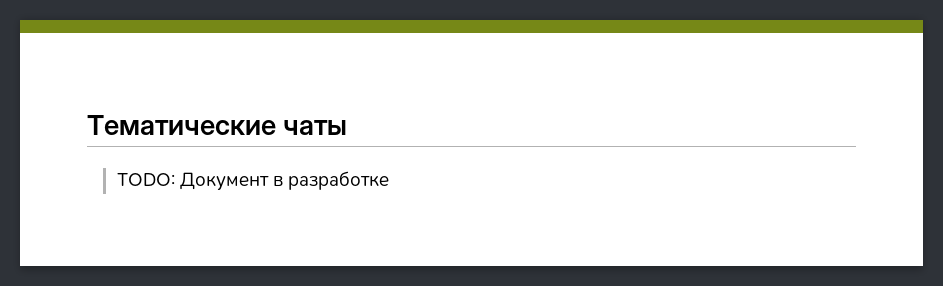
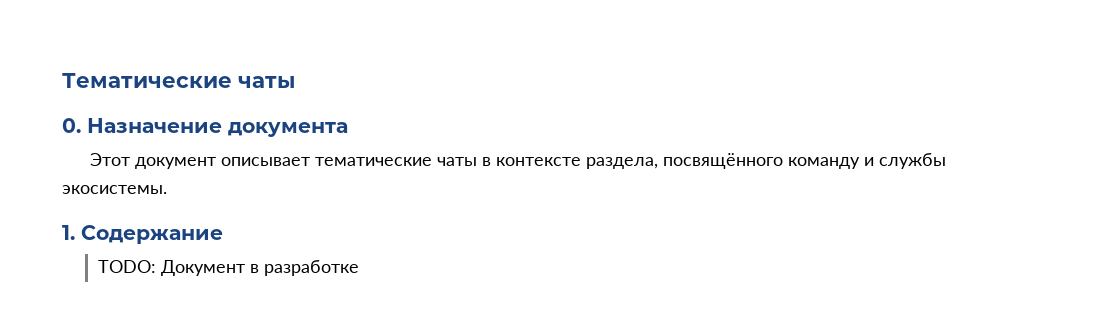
(348, 127) none -> [62,118,348,137] [89,153,946,169] [62,185,167,194] [62,225,223,244] // 0. Назначение документа // Этот документ описывает тематические чаты в контексте раздела, посвящённого команду и службы экосистемы. // 1. Содержание

